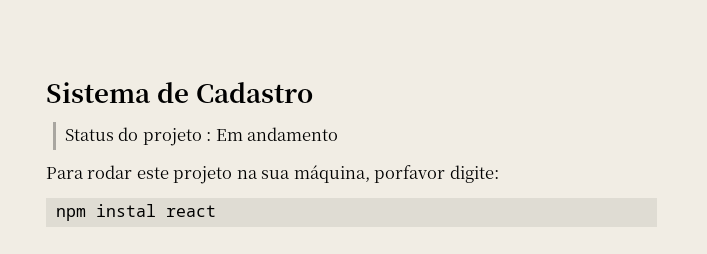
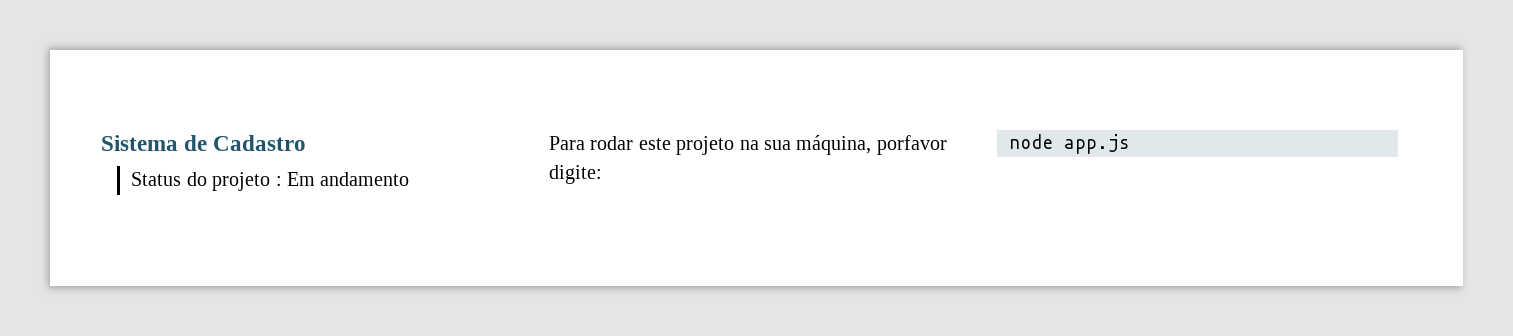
[55,204,216,221] npm instal react -> [1009,134,1130,154] node app.js

